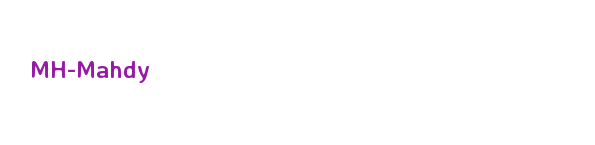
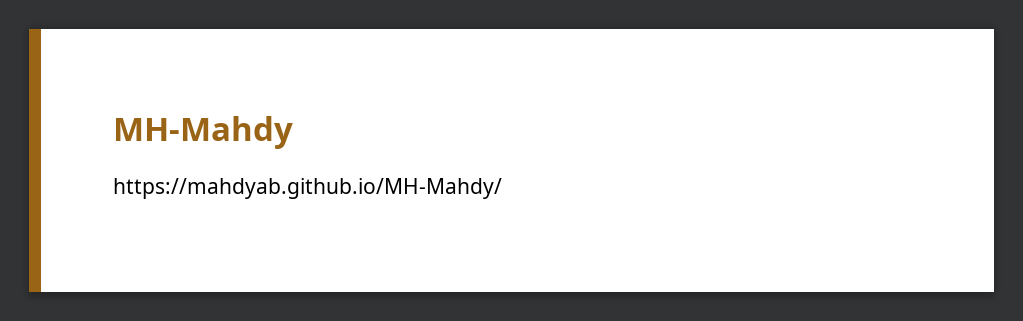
(150, 72) none -> [113,178,502,199] // https://mahdyab.github.io/MH-Mahdy/

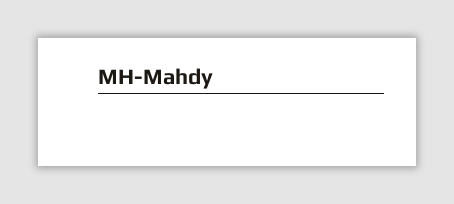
[113,178,502,199] // https://mahdyab.github.io/MH-Mahdy/ -> (213, 78) none

